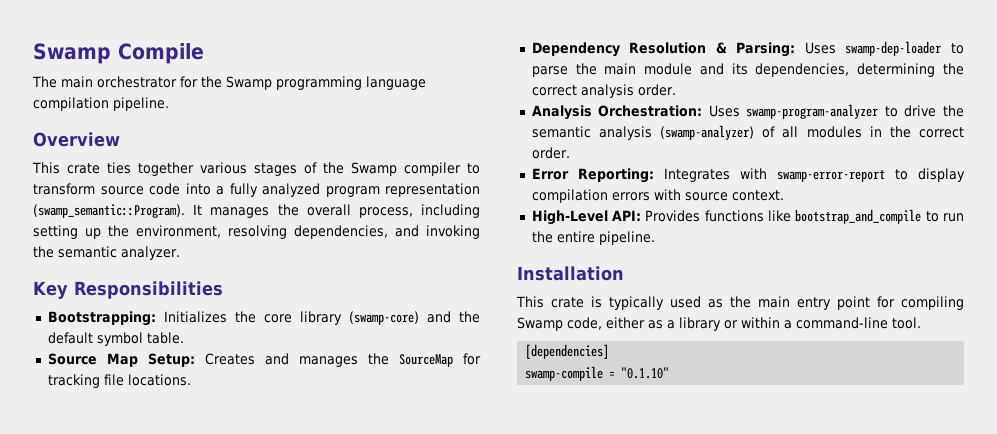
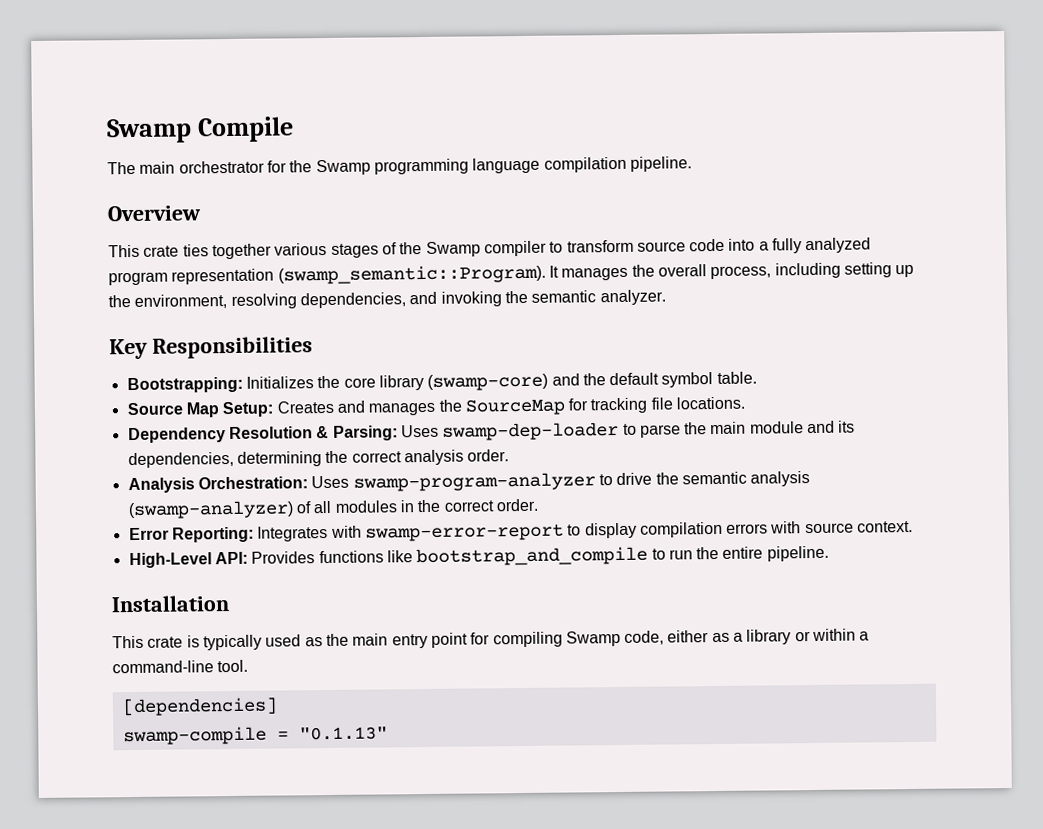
[621,367,670,379] "0.1.10" -> [298,726,388,741] "0.1.13"

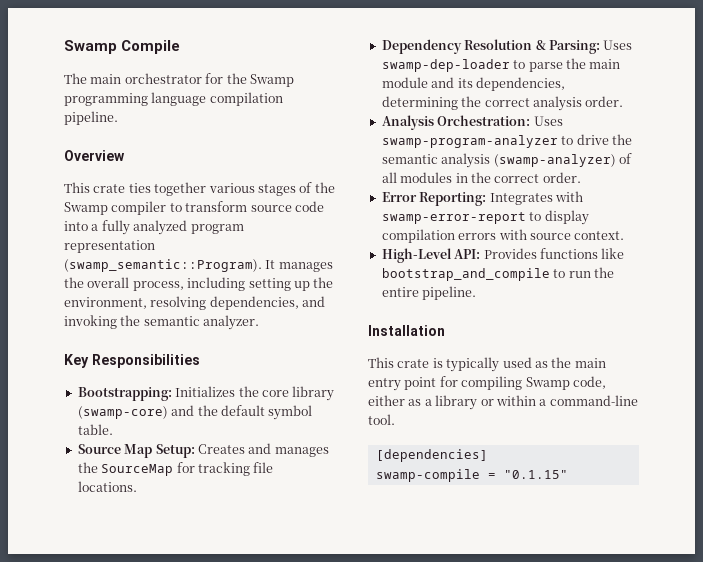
[298,726,388,741] "0.1.13" -> [503,470,568,479] "0.1.15"

